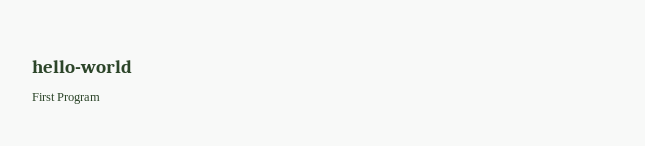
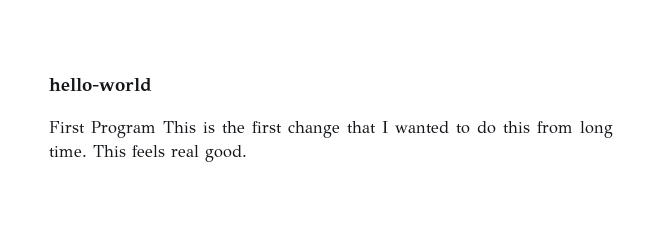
(101, 98) none -> [163,121,613,138] [49,145,247,162] This is the first change that I wanted to do this from long time. This feels real good.

